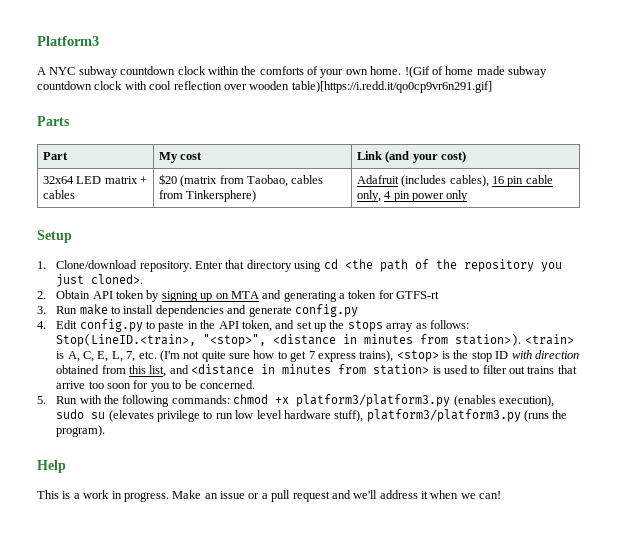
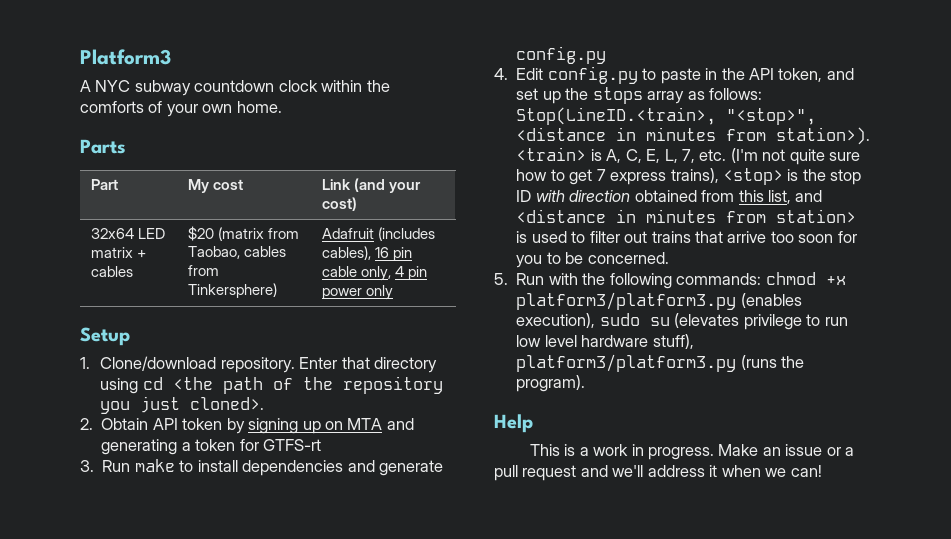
[404,66,547,78] [37,81,492,93] !(Gif of home made subway countdown clock with cool reflection over wooden table)[https://i.redd.it/qo0cp9vr6n291.gif] -> (282, 107) none

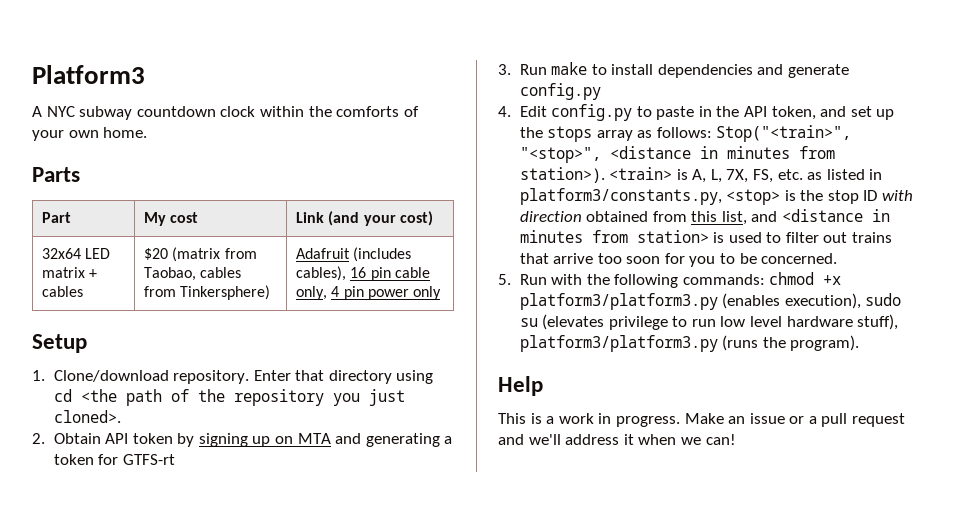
[516,107,717,125] Stop(LineID.<train>, -> [716,125,852,142] Stop("<train>",
[625,148,861,165] [516,168,719,185] C, E, L, 7, etc. (I'm not quite sure how to get 7 express trains), -> [710,169,883,183] [519,188,722,205] L, 7X, FS, etc. as listed in platform3/constants.py,

